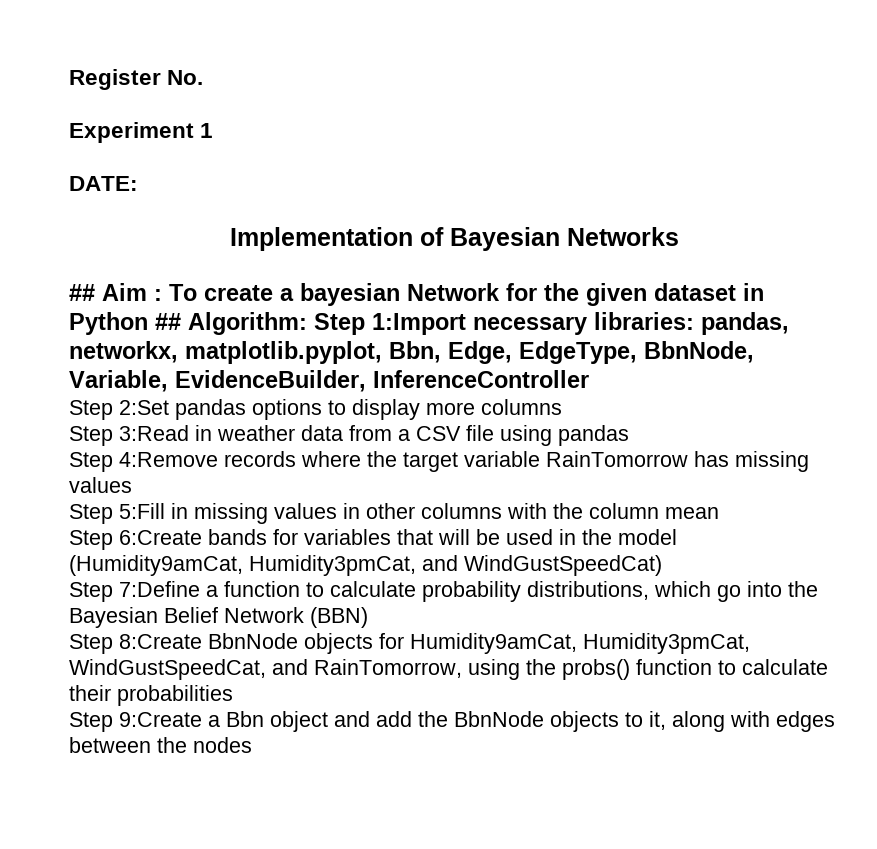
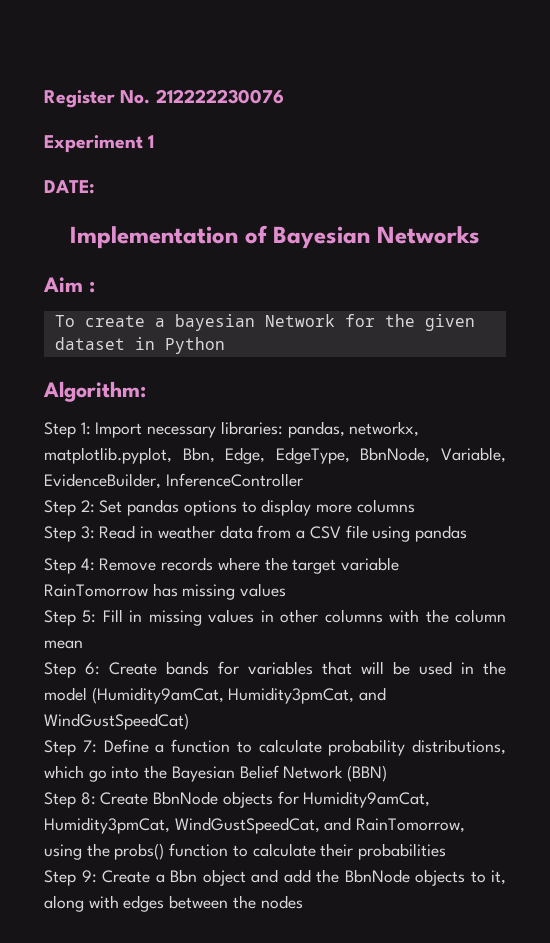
(204, 77) none -> [155,89,284,104] 212222230076
[69,284,95,301] ## -> (480, 235) none
(162, 295) none -> (95, 287) //
[155,313,181,330] ## -> (225, 345) //
[314,313,466,335] Step 1:Import -> [44,422,143,438] // Step 1: Import
[119,400,169,415] 2:Set -> [80,500,123,513] 2: Set
[119,425,189,441] 3:Read -> [80,525,136,539] 3: Read
[119,452,218,467] 4:Remove -> [80,558,157,571] 4: Remove
[119,503,165,519] 5:Fill -> [82,609,123,623] 5: Fill
[119,530,202,545] 6:Create -> [85,662,157,675] 6: Create
[119,581,200,597] 7:Define -> [82,739,149,753] 7: Define
[119,634,202,649] 8:Create -> [80,792,149,805] 8: Create
[119,712,202,727] 9:Create -> [81,870,150,883] 9: Create

